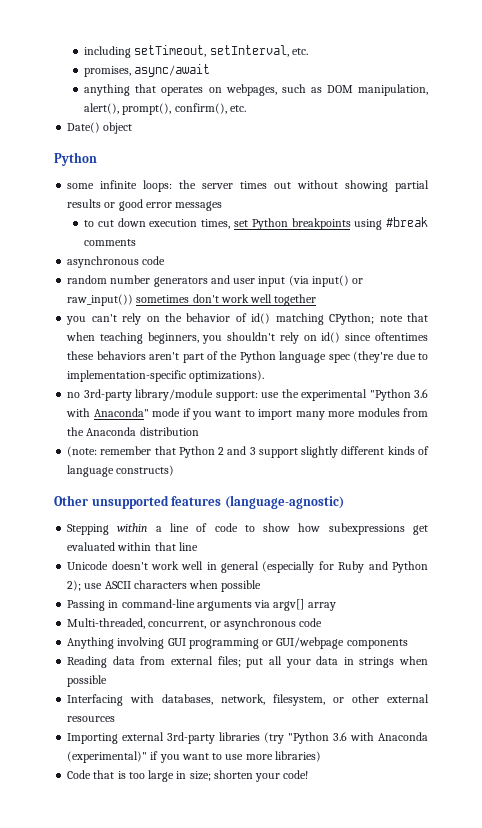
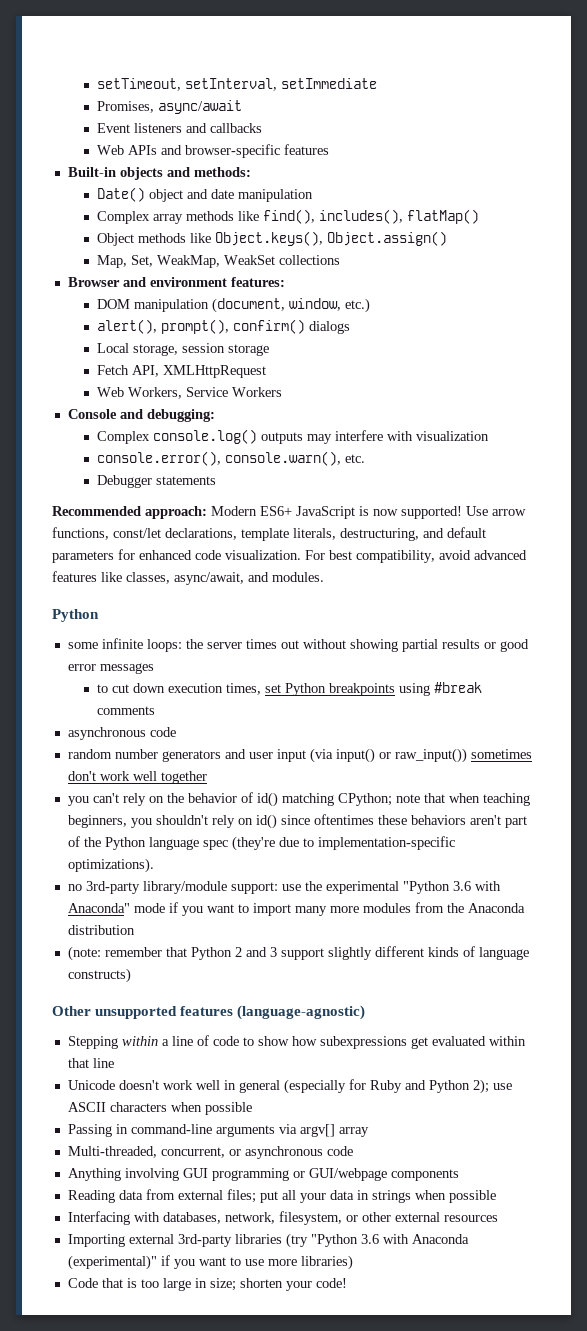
[84,46,132,58] including -> (96, 84) none
[291,48,308,55] [84,66,132,77] etc. // promises, -> [280,78,377,89] [96,101,154,113] setImmediate // Promises,
[84,84,428,96] [84,103,246,115] [67,122,133,134] anything that operates on webpages, such as DOM manipulation, alert(), prompt(), confirm(), etc. // Date() object -> [96,123,262,133] [96,144,329,158] [67,167,251,180] [96,187,313,202] [96,209,479,224] [96,231,447,246] [96,255,340,268] [67,277,285,287] [96,298,370,313] [96,319,350,334] [96,343,269,356] [96,365,266,378] [96,387,282,399] [67,409,215,422] [96,429,489,444] [96,451,365,466] [96,475,216,488] [52,506,526,519] [52,527,486,541] [52,549,527,563] [52,571,324,585] Event listeners and callbacks // Web APIs and browser-specific features // Built-in objects and methods: // Date() object and date manipulation // Complex array methods like find(), includes(), flatMap() // Object methods like Object.keys(), Object.assign() // Map, Set, WeakMap, WeakSet collections // Browser and environment features: // DOM manipulation (document, window, etc.) // alert(), prompt(), confirm() dialogs // Local storage, session storage // Fetch API, XMLHttpRequest // Web Workers, Service Workers // Console and debugging: // Complex console.log() outputs may interfere with visualization // console.error(), console.warn(), etc. // Debugger statements // Recommended approach: Modern ES6+ JavaScript is now supported! Use arrow functions, const/let declarations, template literals, destructuring, and default parameters for enhanced code visualization. For best compatibility, avoid advanced features like classes, async/await, and modules.

